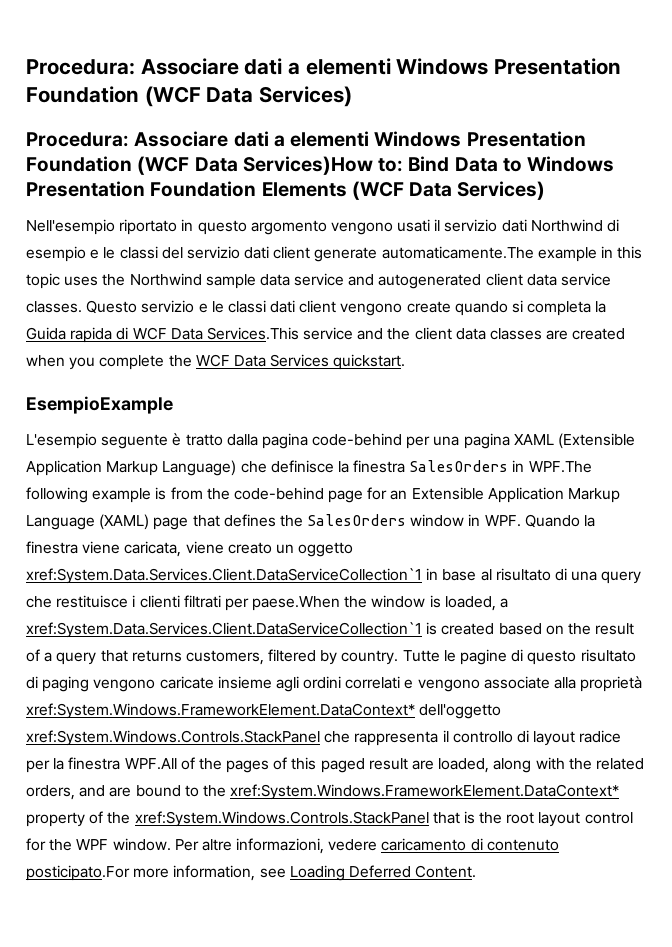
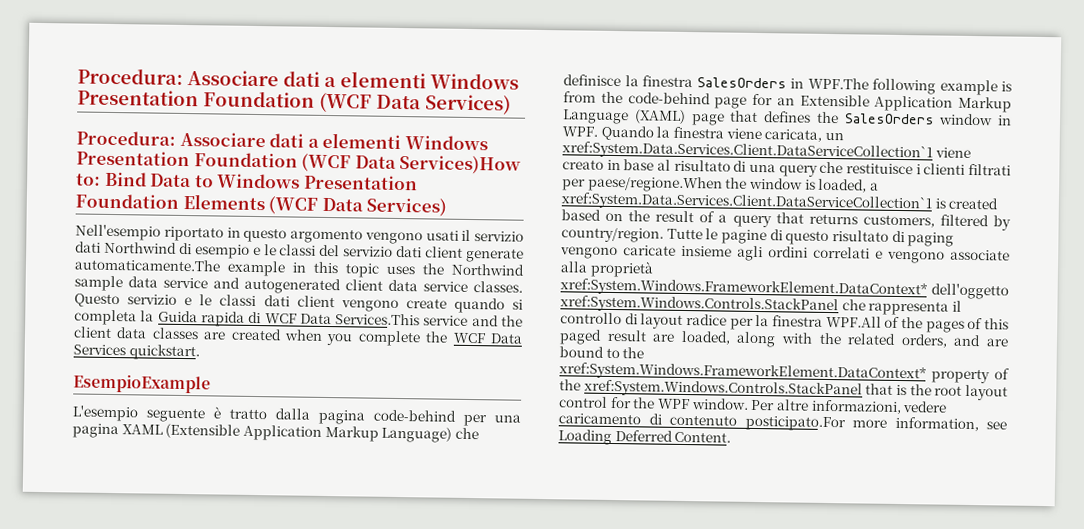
[185,541,354,557] [26,568,422,584] viene creato un oggetto xref:System.Data.Services.Client.DataServiceCollection`1 -> [824,132,844,141] [562,141,971,162] [562,159,604,170] un xref:System.Data.Services.Client.DataServiceCollection`1 viene creato
[252,596,341,611] paese.When -> [587,175,723,193] paese/regione.When
[341,650,399,665] country. -> [561,227,664,243] country/region.

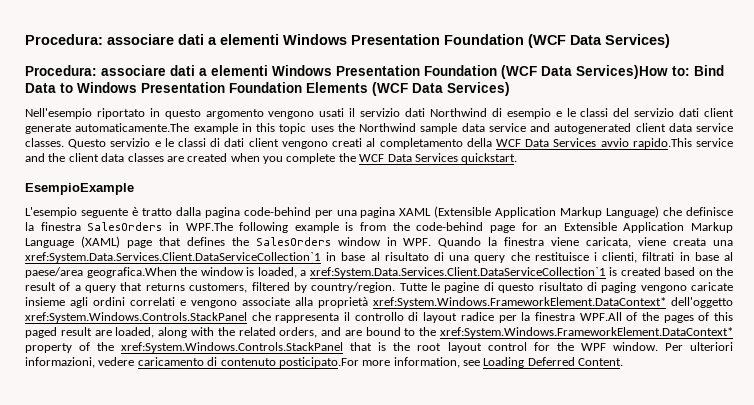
[77,68,279,87] Procedura: Associare -> [25,34,174,45] Procedura: associare
[179,131,266,148] Associare -> [101,65,166,76] associare
(257, 300) none -> [210,138,221,147] di
[405,297,523,314] [74,309,421,327] create quando si completa la Guida rapida di WCF Data Services.This -> [332,138,692,149] creati al completamento della WCF Data Services avvio rapido.This
[824,132,844,141] [562,141,971,162] [562,159,604,170] un xref:System.Data.Services.Client.DataServiceCollection`1 viene creato -> [638,237,734,246] [25,252,321,263] viene creata una xref:System.Data.Services.Client.DataServiceCollection`1
[923,163,1011,176] [562,175,723,193] clienti filtrati per paese/regione.When -> [602,252,734,263] [25,267,177,278] clienti, filtrati in base al paese/area geografica.When
[775,399,809,411] altre -> [690,342,734,351] ulteriori

